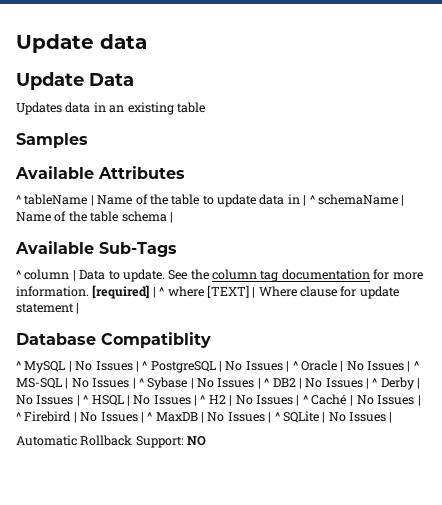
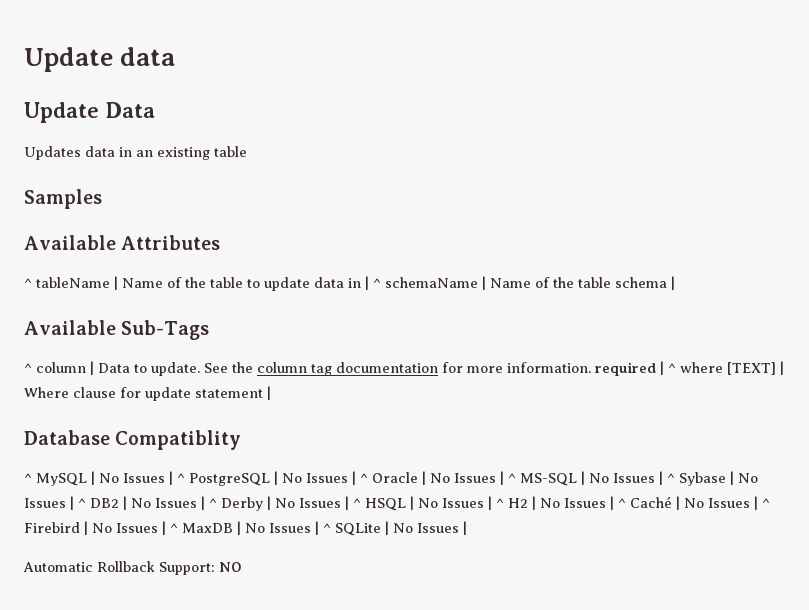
[92,285,150,299] [required] -> [595,362,656,376] required

